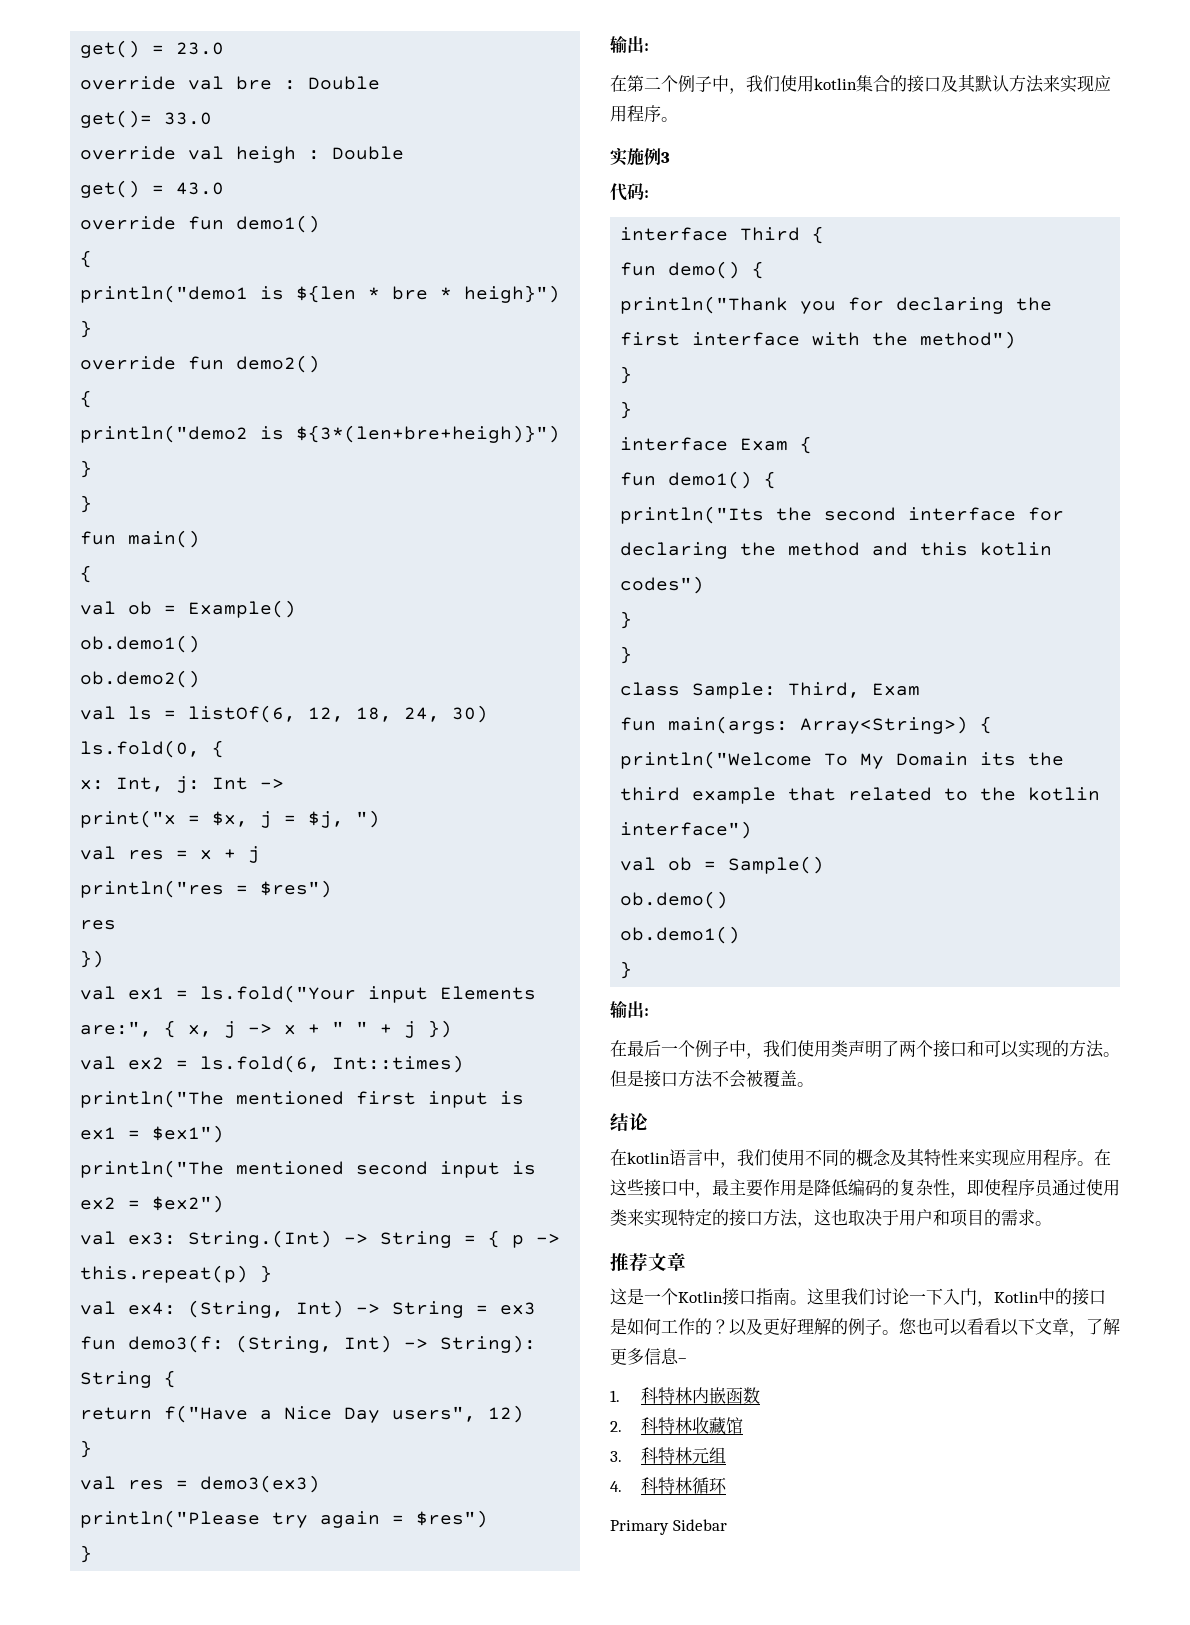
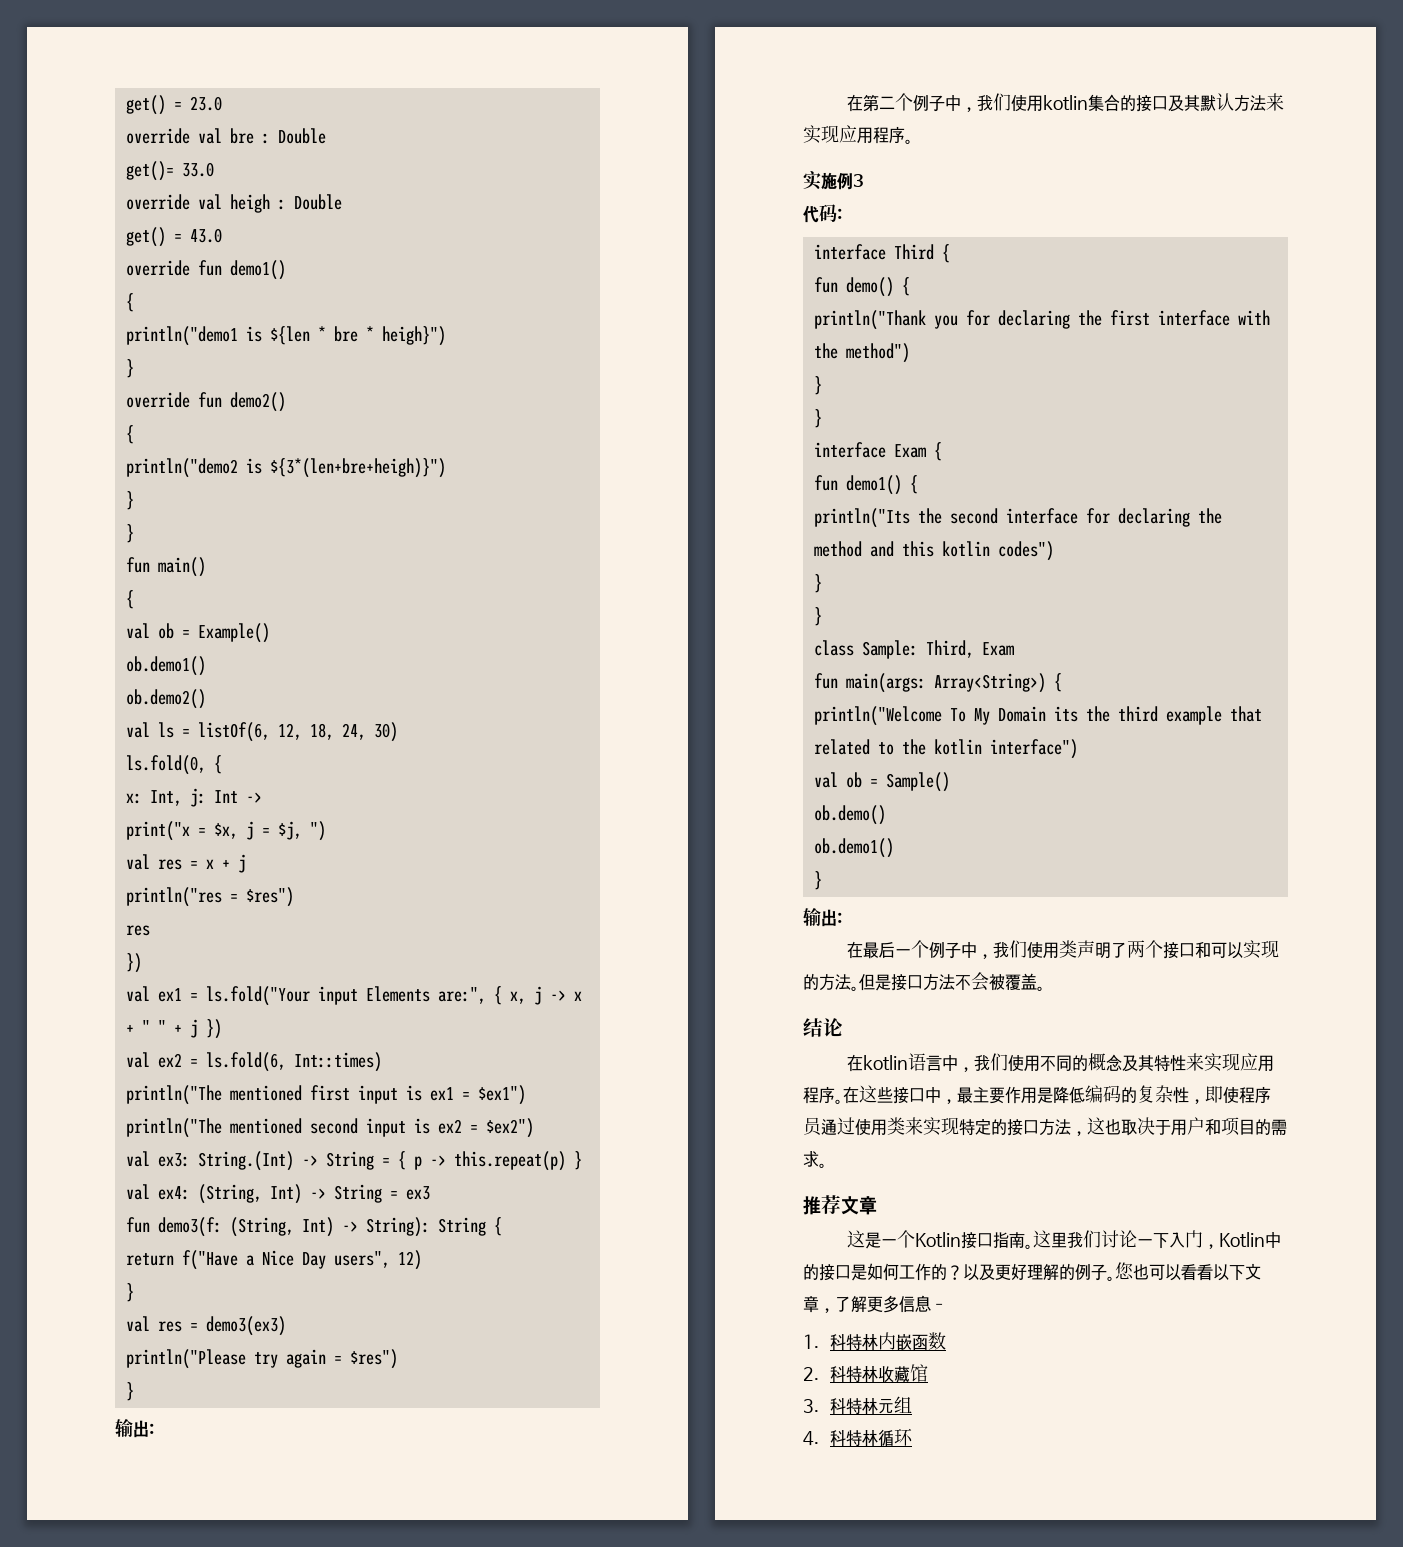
[610,1519,727,1535] // Primary Sidebar -> (913, 1437) none

